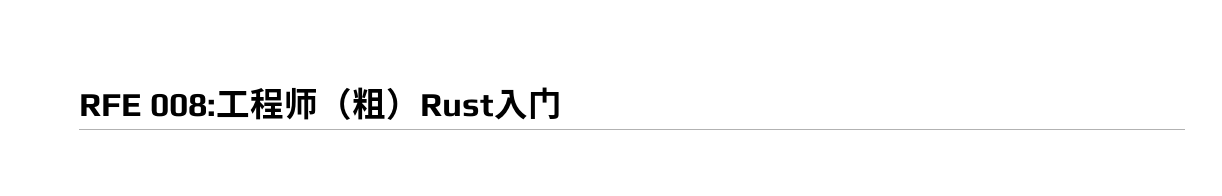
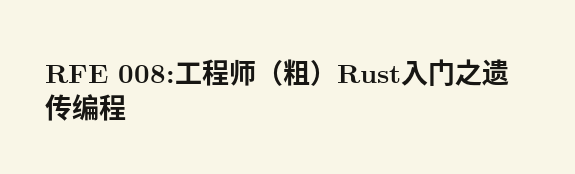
(563, 103) none -> [455,59,509,86] [45,94,126,121] 之遗传编程

